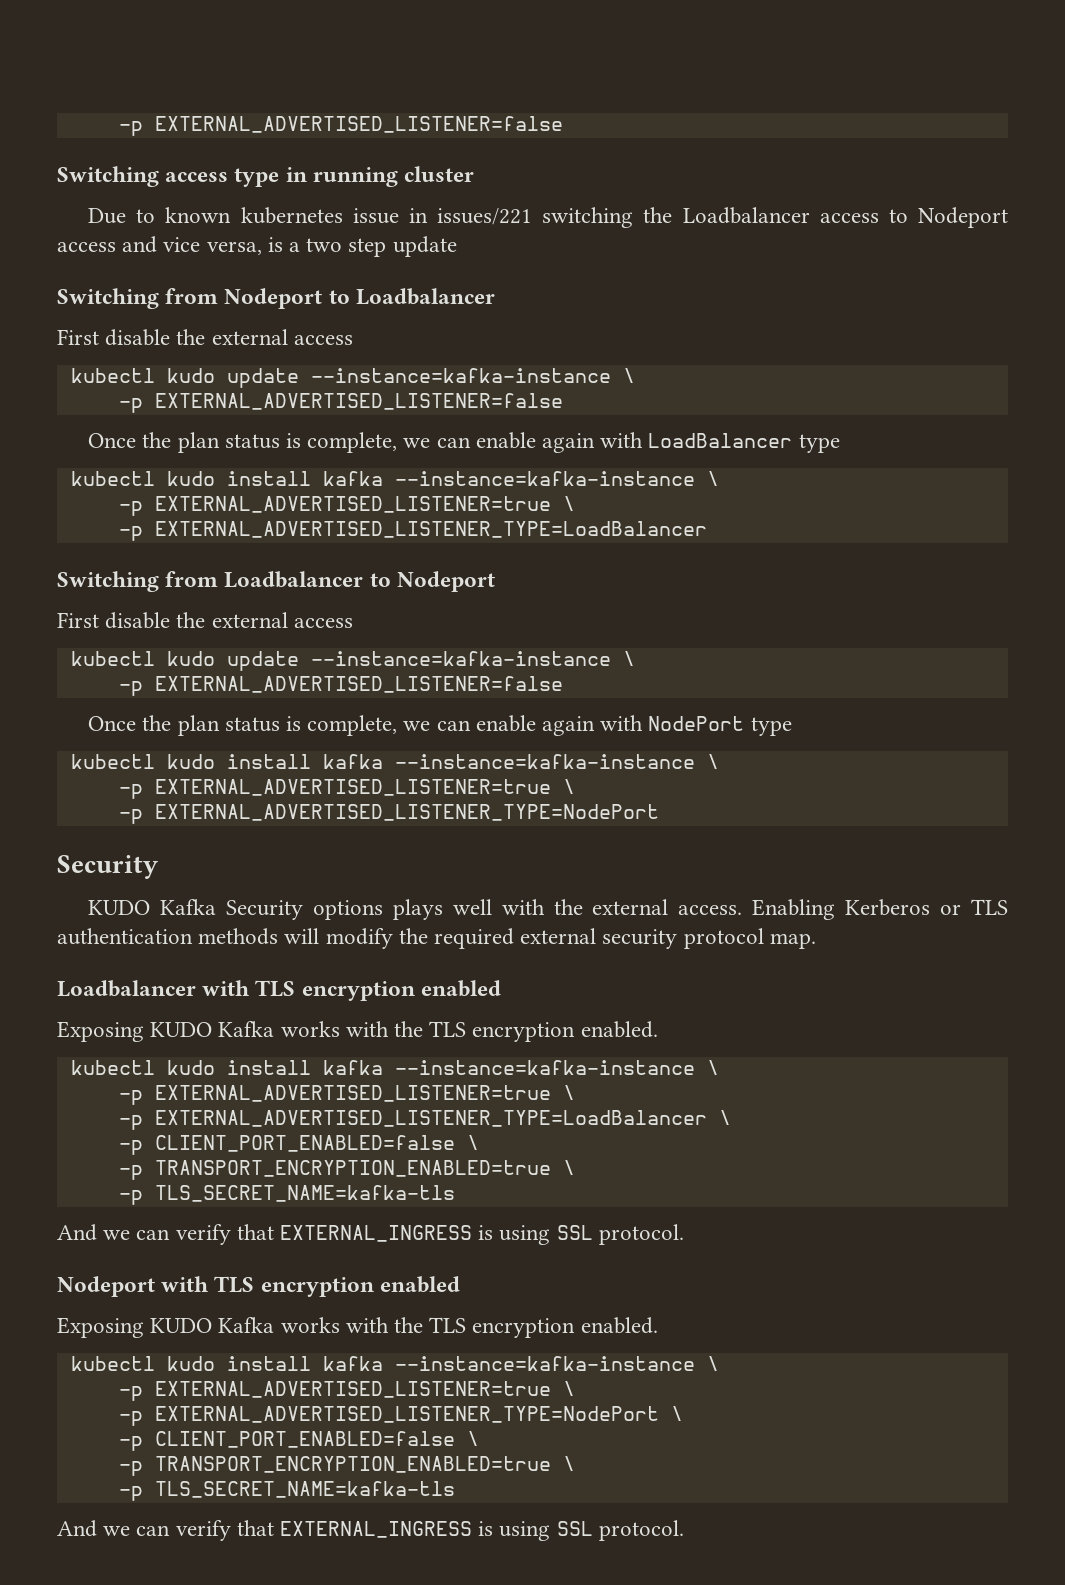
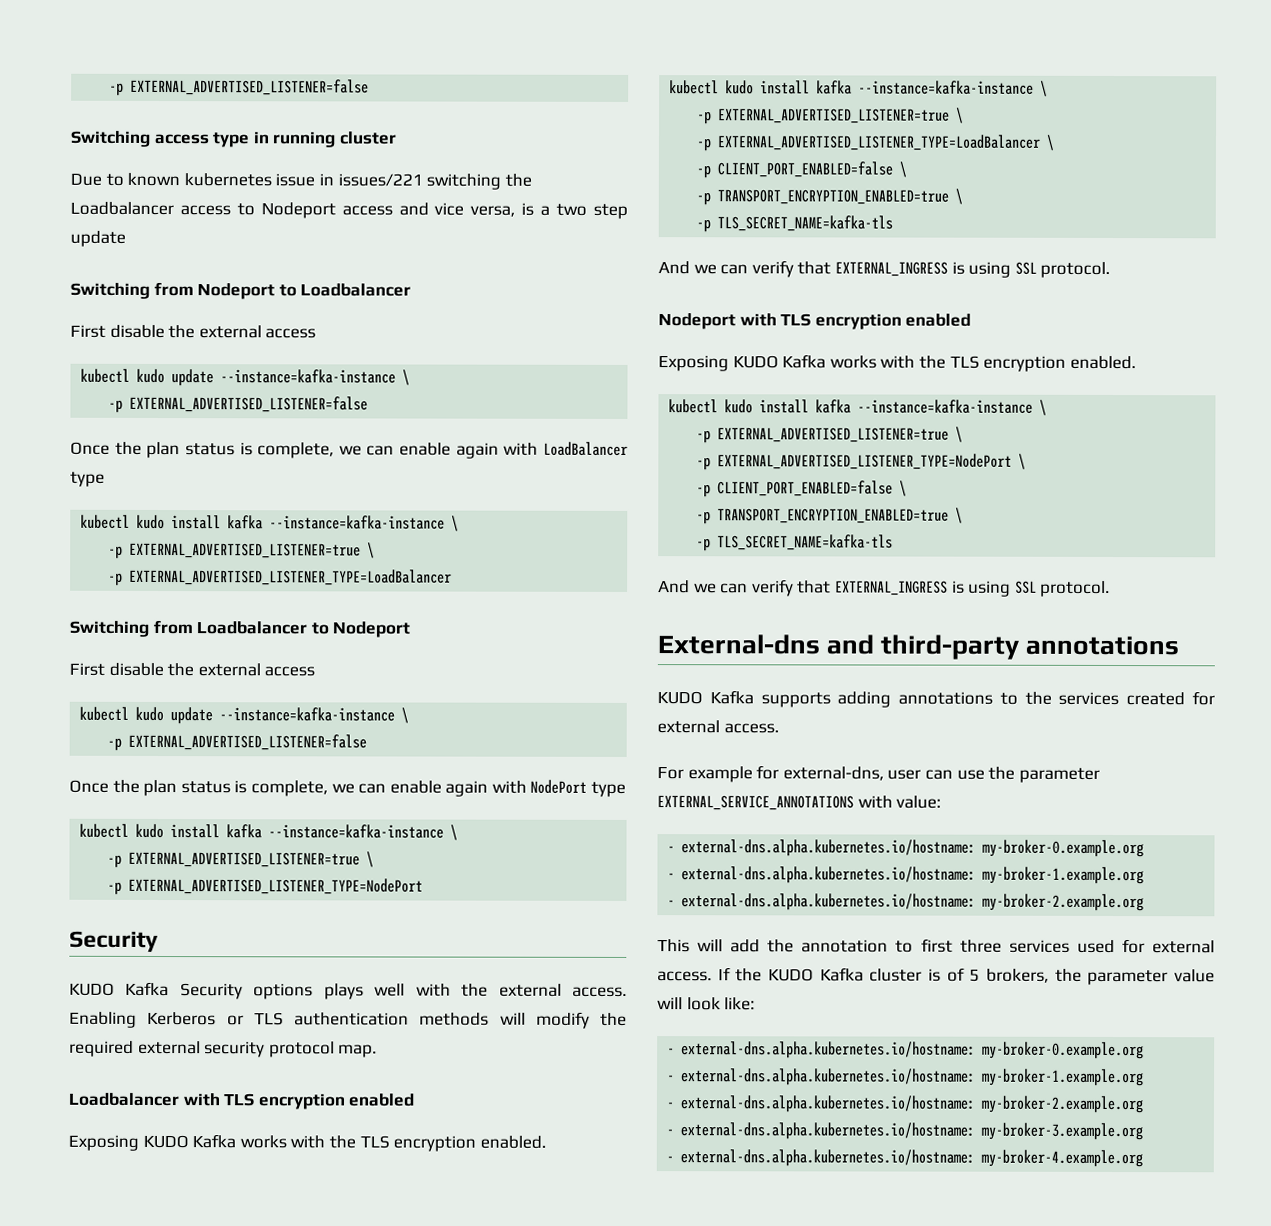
(684, 1530) none -> [657,634,1180,660] [657,690,1215,708] [657,720,779,734] [657,765,1100,783] [657,795,942,811] [667,839,1145,858] [667,866,1145,885] [667,893,1145,912] [657,938,1215,954] [657,967,1215,986] [657,997,756,1011] [667,1041,1145,1060] [667,1068,1145,1087] [666,1095,1144,1114] [666,1122,1144,1141] [666,1149,1144,1168] // External-dns and third-party annotations // KUDO Kafka supports adding annotations to the services created for external access. // For example for external-dns, user can use the parameter EXTERNAL_SERVICE_ANNOTATIONS with value: // - external-dns.alpha.kubernetes.io/hostname: my-broker-0.example.org // - external-dns.alpha.kubernetes.io/hostname: my-broker-1.example.org // - external-dns.alpha.kubernetes.io/hostname: my-broker-2.example.org // This will add the annotation to first three services used for external access. If the KUDO Kafka cluster is of 5 brokers, the parameter value will look like: // - external-dns.alpha.kubernetes.io/hostname: my-broker-0.example.org // - external-dns.alpha.kubernetes.io/hostname: my-broker-1.example.org // - external-dns.alpha.kubernetes.io/hostname: my-broker-2.example.org // - external-dns.alpha.kubernetes.io/hostname: my-broker-3.example.org // - external-dns.alpha.kubernetes.io/hostname: my-broker-4.example.org

